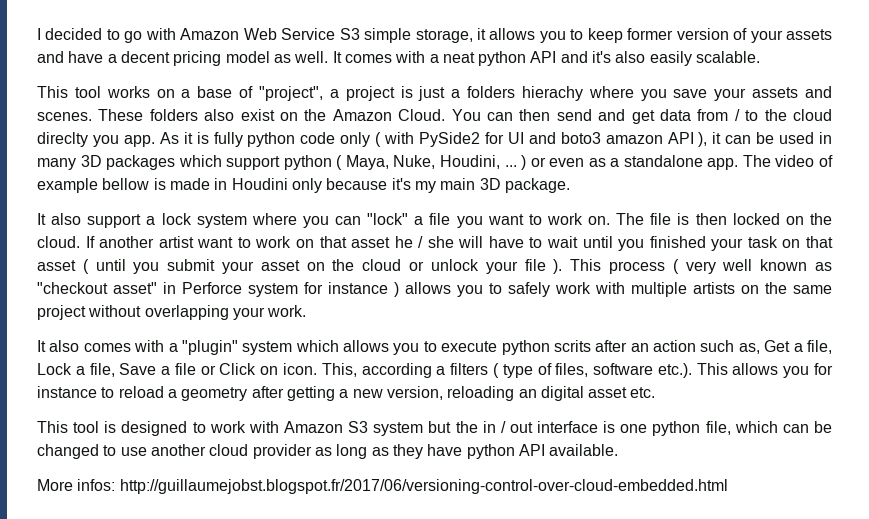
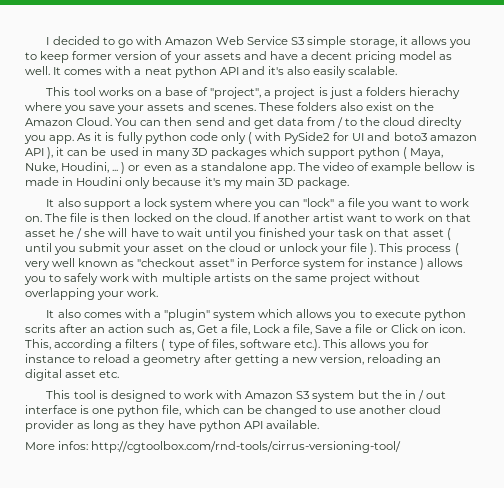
[119,479,728,494] http://guillaumejobst.blogspot.fr/2017/06/versioning-control-over-cloud-embedded.html -> [91,441,402,453] http://cgtoolbox.com/rnd-tools/cirrus-versioning-tool/

